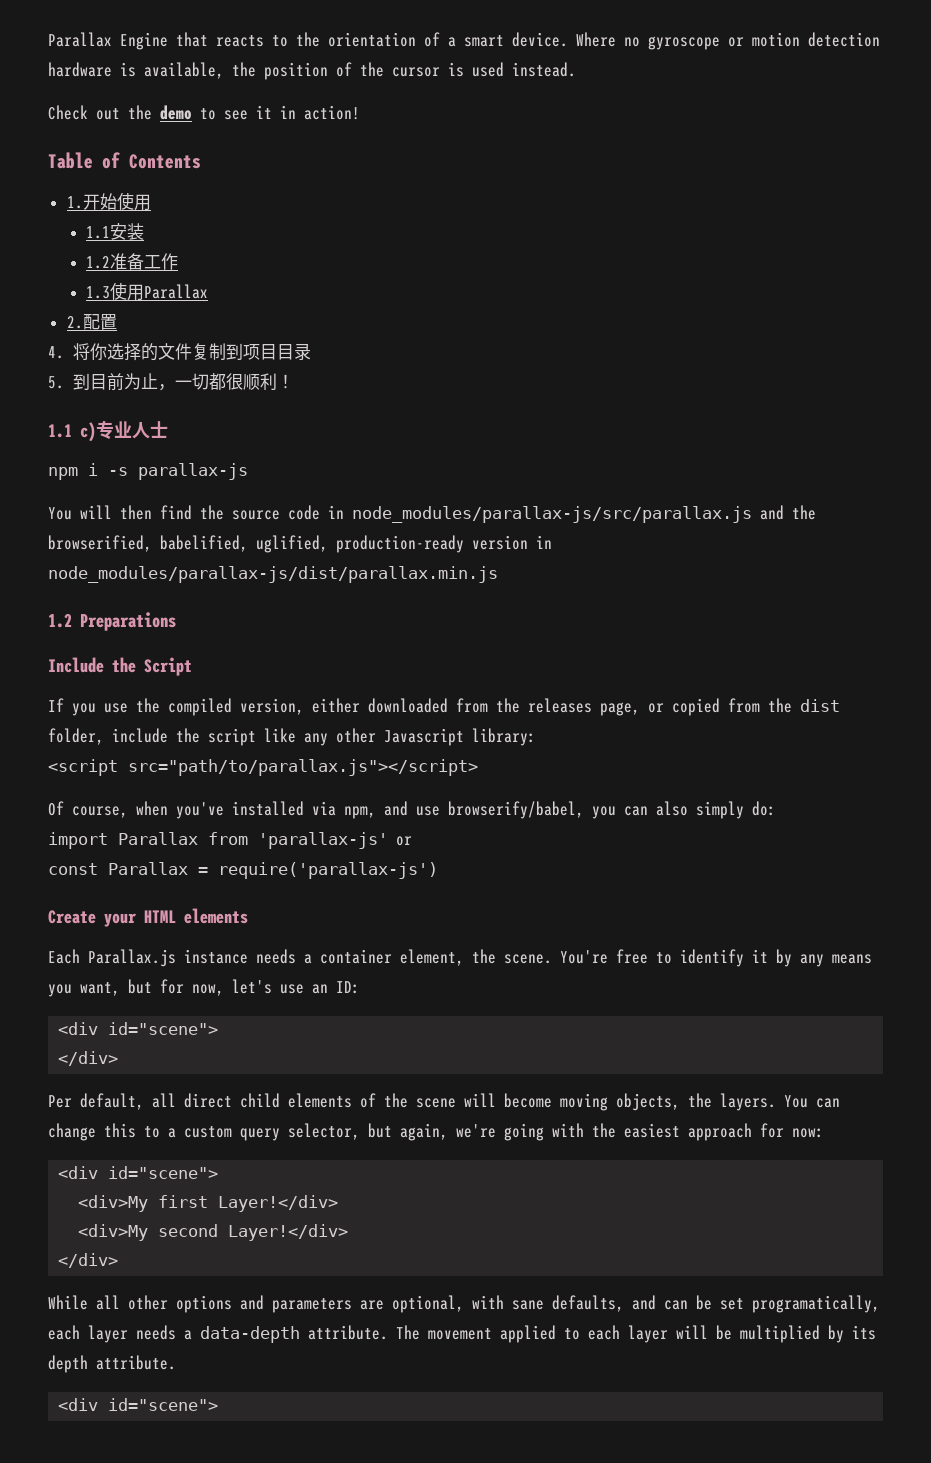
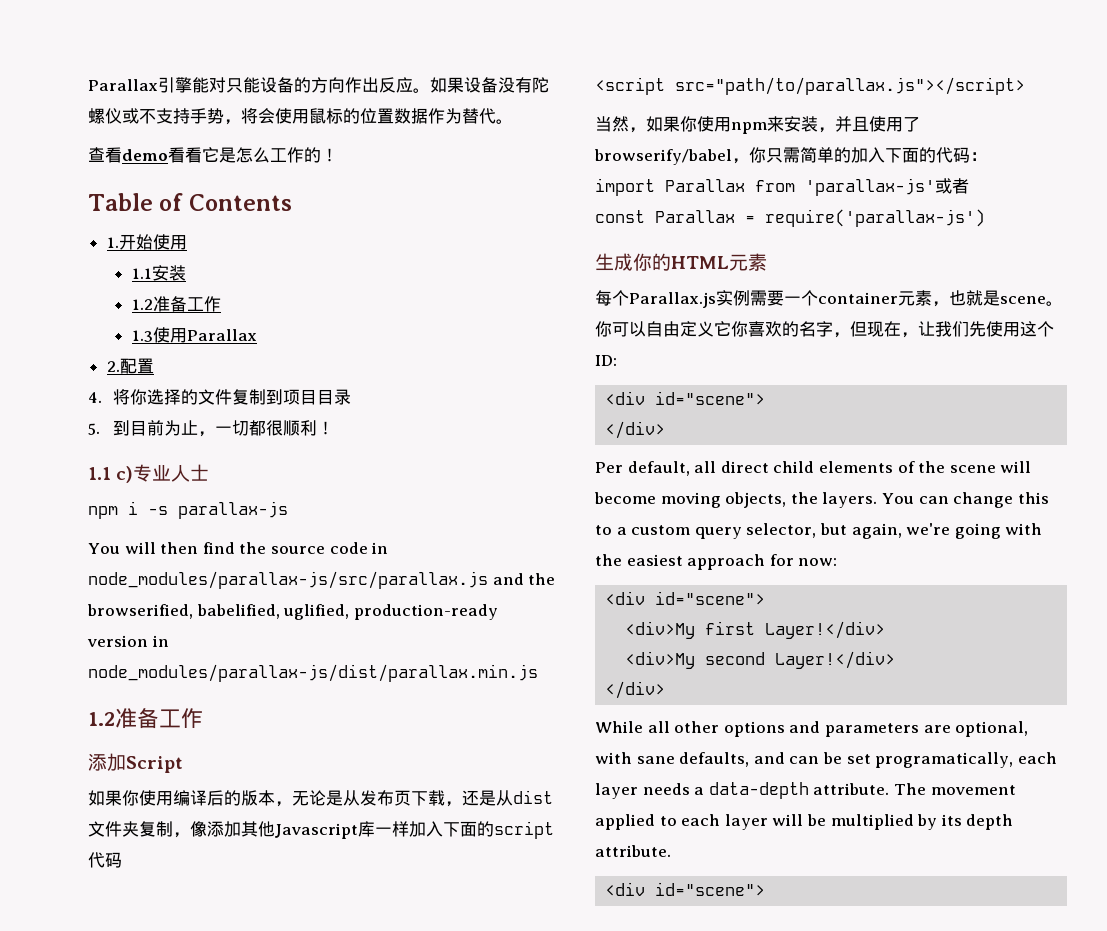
[48,32,880,50] [48,62,576,80] [48,105,360,120] Parallax Engine that reacts to the orientation of a smart device. Where no gyroscope or motion detection hardware is available, the position of the cursor is used instead. // Check out the demo to see it in action! -> [88,77,549,93] [88,108,513,125] [88,147,338,163] Parallax引擎能对只能设备的方向作出反应。如果设备没有陀螺仪或不支持手势，将会使用鼠标的位置数据作为替代。 // 查看demo看看它是怎么工作的！
[80,612,176,631] [48,657,192,676] [48,698,840,716] [48,728,536,746] [48,759,478,776] [48,801,776,819] Preparations // Include the Script // If you use the compiled version, either downloaded from the releases page, or copied from the dist folder, include the script like any other Javascript library: // <script src="path/to/parallax.js"></script> // Of course, when you've installed via npm, and use browserify/babel, you can also simply do: -> [115,708,203,729] [88,753,183,773] [88,790,553,807] [88,821,554,839] [88,852,122,868] [595,77,1025,95] [595,116,920,134] [594,147,987,165] 准备工作 // 添加Script // 如果你使用编译后的版本，无论是从发布页下载，还是从dist文件夹复制，像添加其他Javascript库一样加入下面的script代码 // <script src="path/to/parallax.js"></script> // 当然，如果你使用npm来安装，并且使用了browserify/babel，你只需简单的加入下面的代码：
[396,836,412,846] or -> [935,178,969,194] 或者
[48,908,248,927] [48,949,872,967] [48,979,328,997] Create your HTML elements // Each Parallax.js instance needs a container element, the scene. You're free to identify it by any means you want, but for now, let's use an -> [595,253,767,271] [595,290,1063,308] [595,321,1054,338] 生成你的HTML元素 // 每个Parallax.js实例需要一个container元素，也就是scene。你可以自由定义它你喜欢的名字，但现在，让我们先使用这个

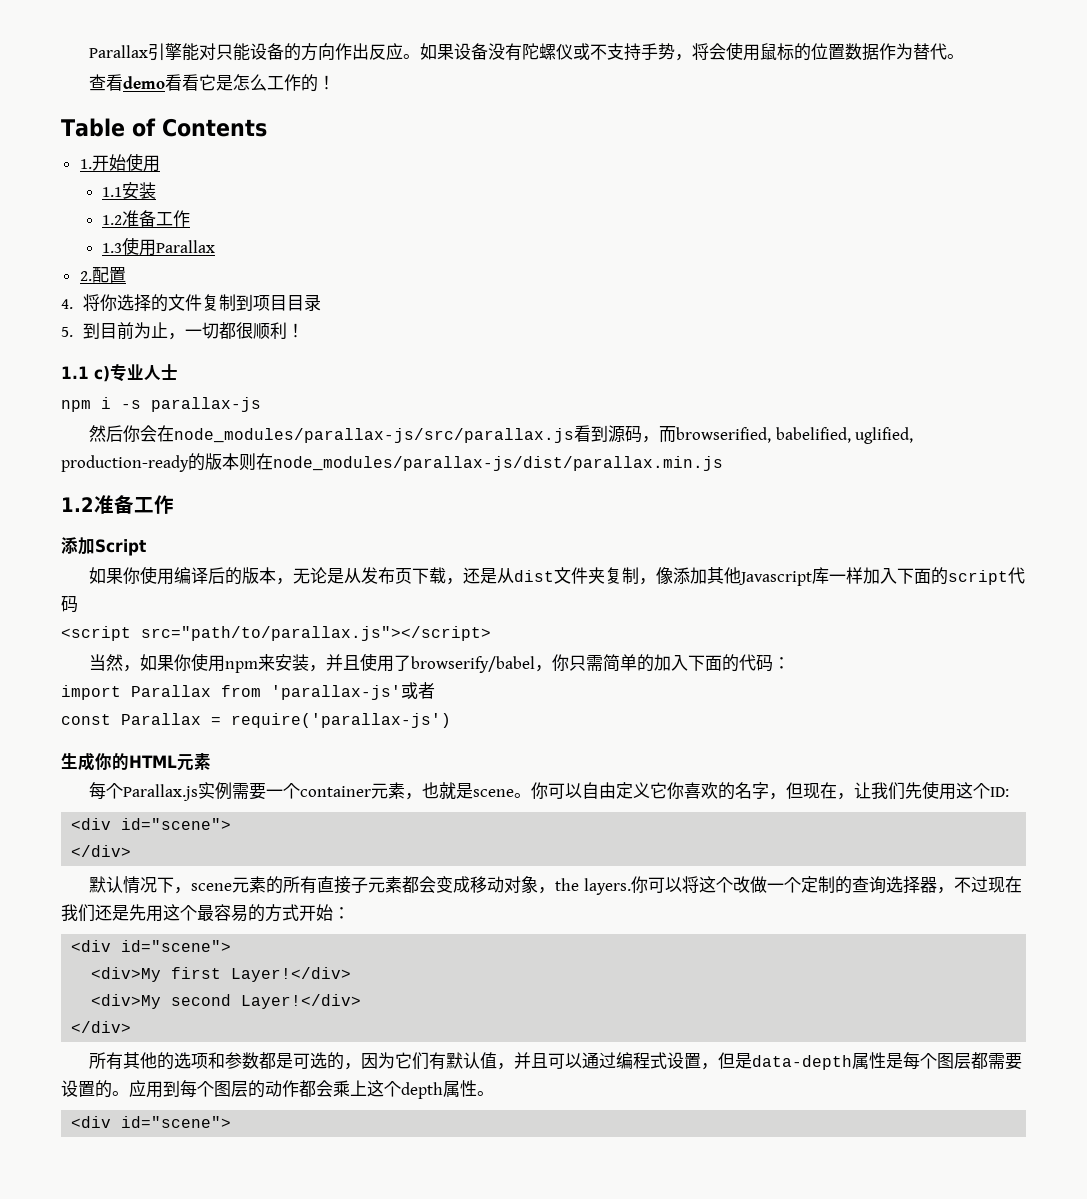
[88,542,389,554] [88,571,556,589] You will then find the source code in node_modules/parallax-js/src/parallax.js and the -> [89,425,677,443] 然后你会在node_modules/parallax-js/src/parallax.js看到源码，而
[87,635,169,647] version in -> [188,453,273,471] 的版本则在
[595,461,1032,476] [594,492,1049,508] [595,523,1043,539] [595,554,838,570] Per default, all direct child elements of the scene will become moving objects, the layers. You can change this to a custom query selector, but again, we're going with the easiest approach for now: -> [89,876,1022,895] [61,904,350,922] 默认情况下，scene元素的所有直接子元素都会变成移动对象，the layers.你可以将这个改做一个定制的查询选择器，不过现在我们还是先用这个最容易的方式开始：
[595,721,1029,737] [595,752,1057,768] [595,782,1016,799] [595,814,1014,830] [595,845,671,857] While all other options and parameters are optional, with sane defaults, and can be set programatically, each layer needs a data-depth attribute. The movement applied to each layer will be multiplied by its depth attribute. -> [89,1052,1023,1070] [61,1080,494,1099] 所有其他的选项和参数都是可选的，因为它们有默认值，并且可以通过编程式设置，但是data-depth属性是每个图层都需要设置的。应用到每个图层的动作都会乘上这个depth属性。

